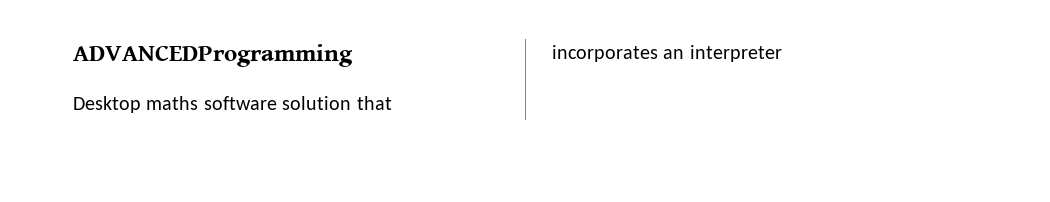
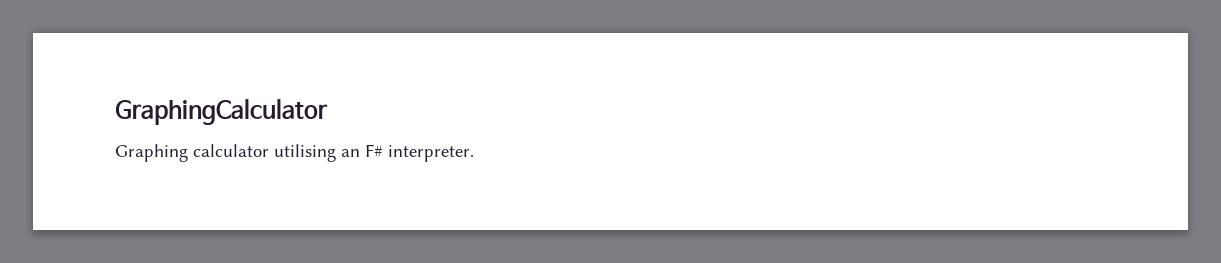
[73,44,353,67] [73,96,392,113] [552,45,782,62] ADVANCEDProgramming // Desktop maths software solution that incorporates an interpreter -> [115,99,328,125] [115,144,474,162] GraphingCalculator // Graphing calculator utilising an F# interpreter.

